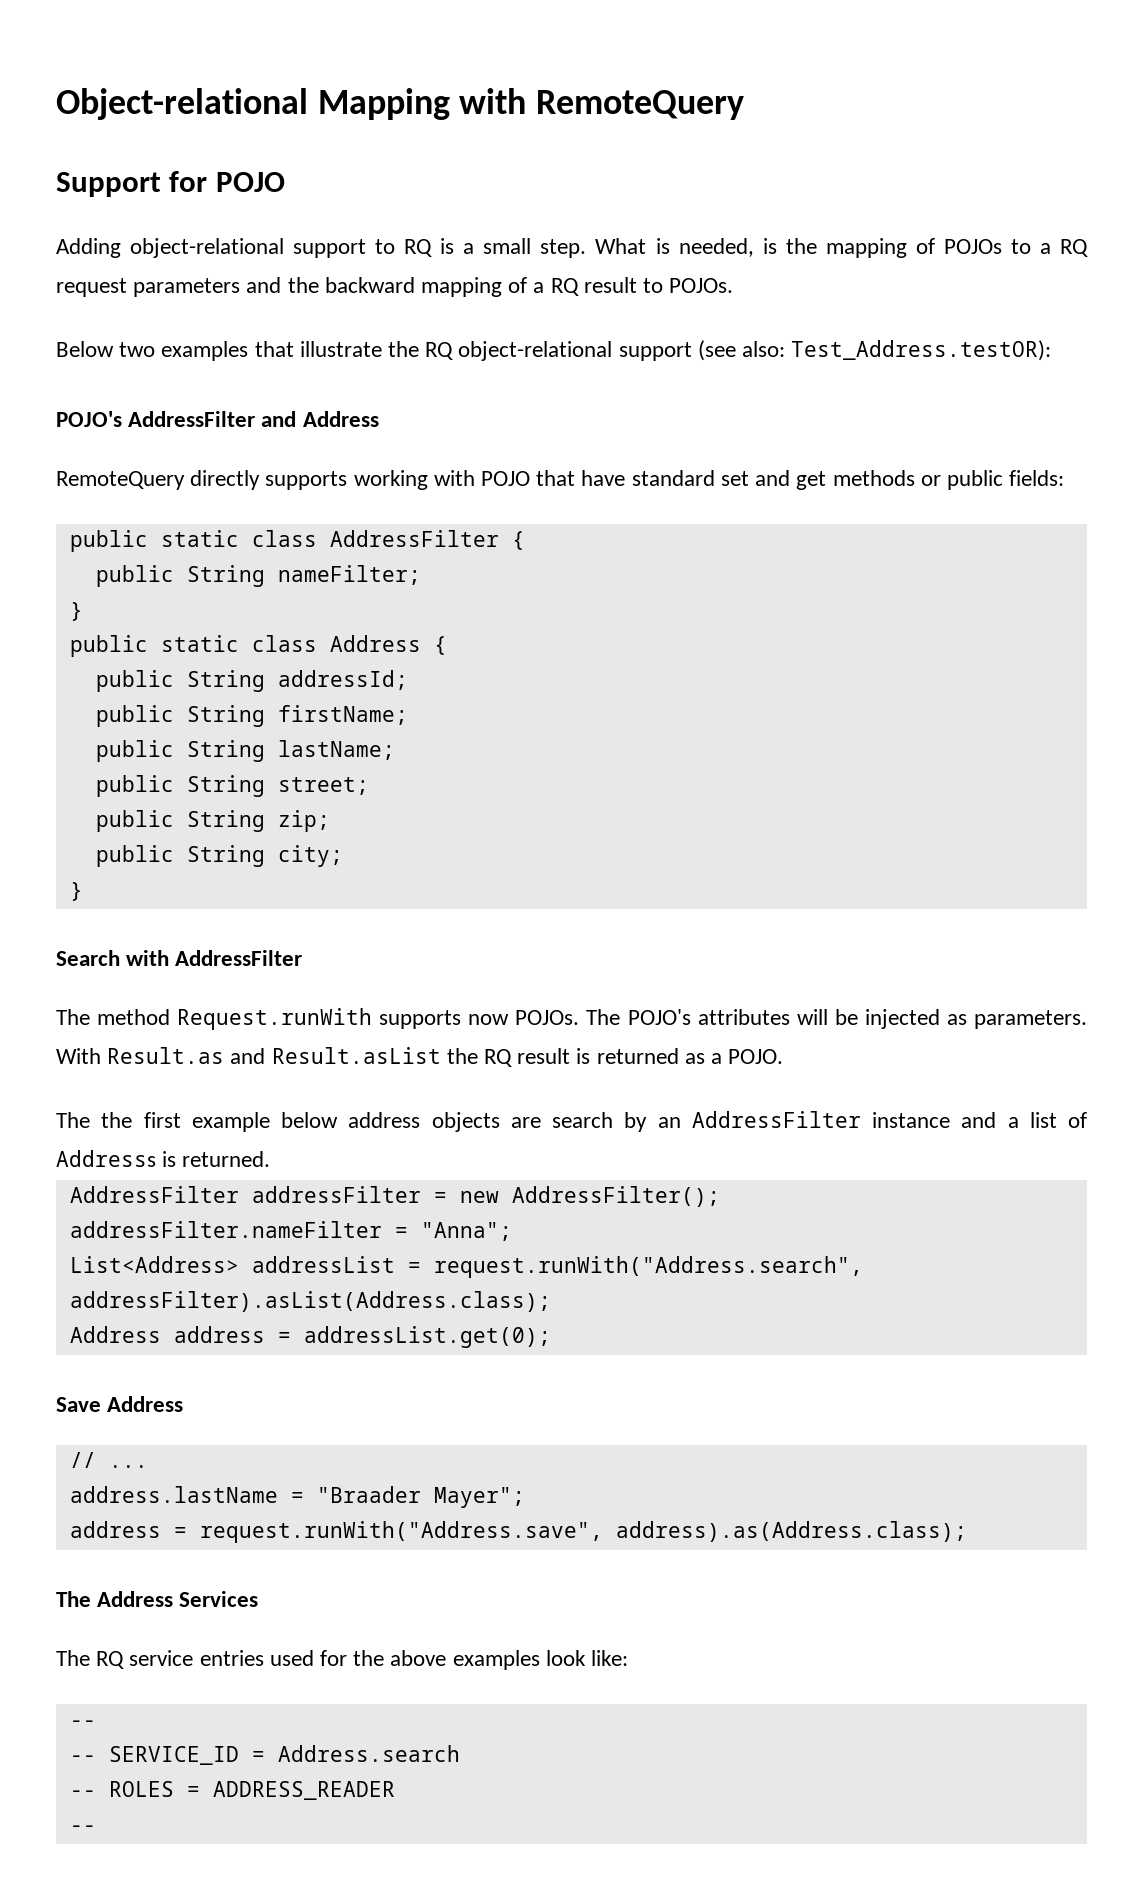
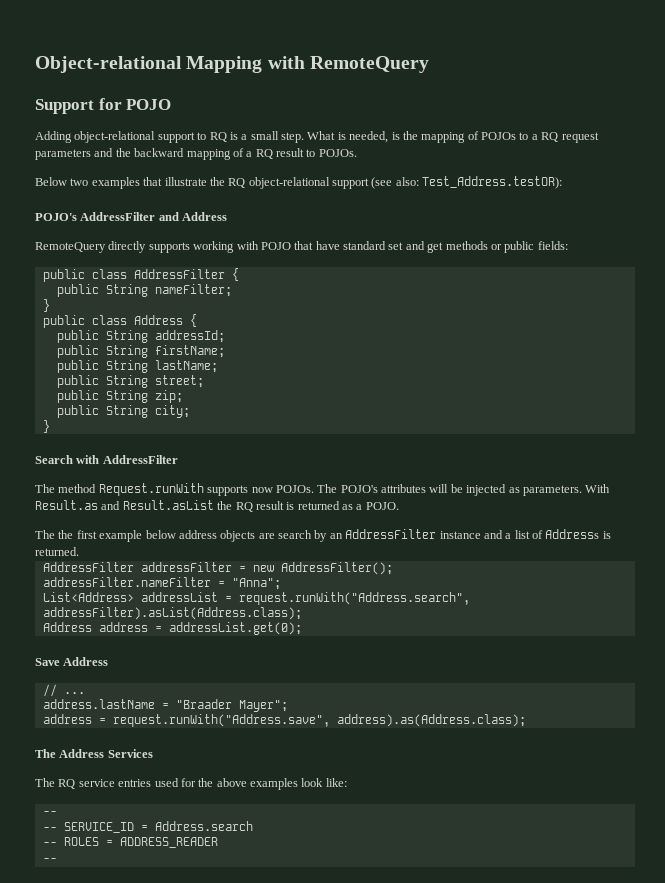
[160,530,239,547] static -> (85, 275) none
[160,635,239,652] static -> (85, 321) none

